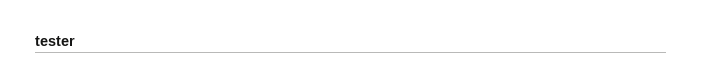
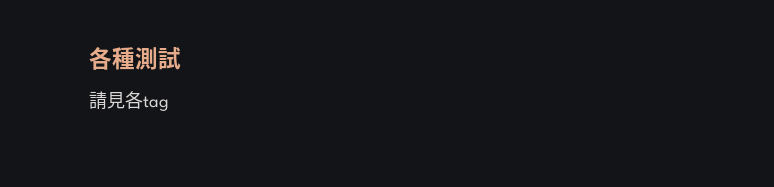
[35,36,75,46] tester -> [89,47,181,70] [89,91,169,111] 各種測試 // 請見各tag

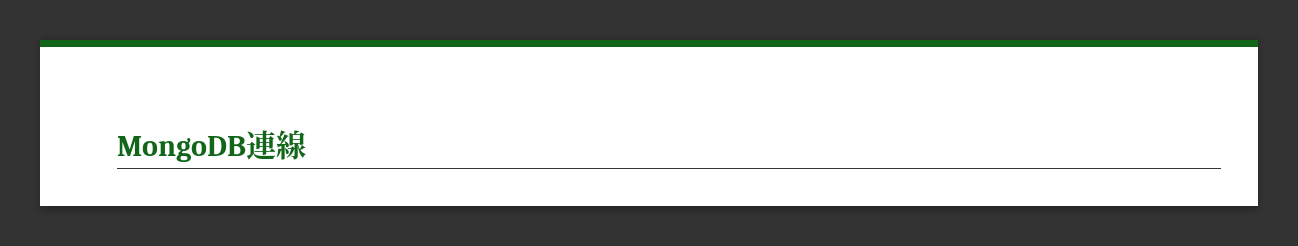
[89,47,181,70] [89,91,169,111] 各種測試 // 請見各tag -> [117,130,306,162] MongoDB連線

